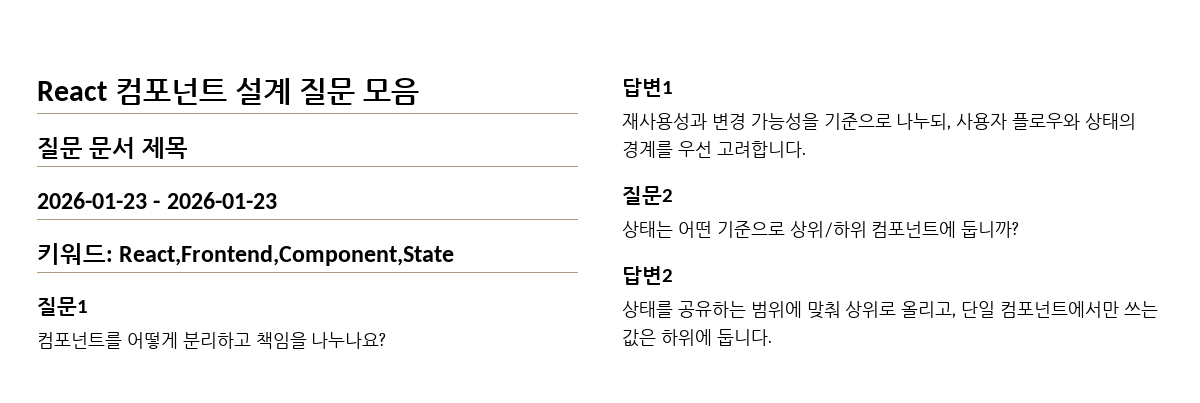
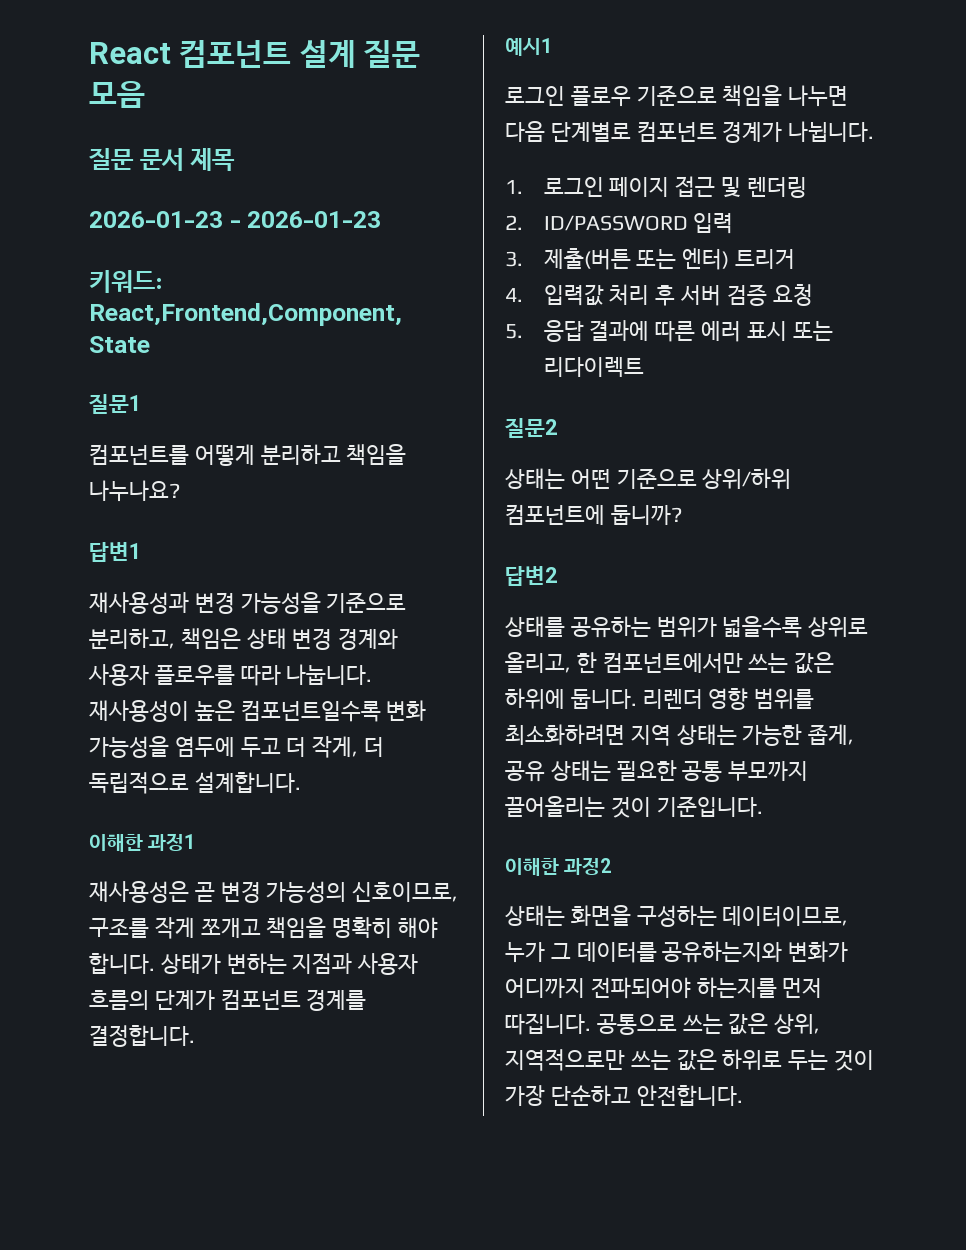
[896,113,1137,130] [622,141,806,158] 나누되, 사용자 플로우와 상태의 경계를 우선 고려합니다. -> [89,628,399,650] [88,664,373,686] [89,700,427,722] [89,736,385,758] [89,772,301,794] [89,833,196,852] [89,881,459,903] [89,917,439,939] [89,953,419,975] [89,989,367,1011] [89,1025,195,1047] [505,38,552,56] [505,85,849,107] [505,121,875,143] [505,176,807,198] [505,213,734,234] [505,248,796,270] [505,284,813,306] [505,320,833,342] [543,357,644,377] 분리하고, 책임은 상태 변경 경계와 사용자 플로우를 따라 나눕니다. 재사용성이 높은 컴포넌트일수록 변화 가능성을 염두에 두고 더 작게, 더 독립적으로 설계합니다. // 이해한 과정1 // 재사용성은 곧 변경 가능성의 신호이므로, 구조를 작게 쪼개고 책임을 명확히 해야 합니다. 상태가 변하는 지점과 사용자 흐름의 단계가 컴포넌트 경계를 결정합니다. // 예시1 // 로그인 플로우 기준으로 책임을 나누면 다음 단계별로 컴포넌트 경계가 나뉩니다. // 1. 로그인 페이지 접근 및 렌더링 // 2. ID/PASSWORD 입력 // 3. 제출(버튼 또는 엔터) 트리거 // 4. 입력값 처리 후 서버 검증 요청 // 5. 응답 결과에 따른 에러 표시 또는 리다이렉트
[750,301,841,319] 범위에 맞춰 -> [656,616,803,638] 범위가 넓을수록
[961,301,996,318] 단일 -> [576,652,597,673] 한
(772, 337) none -> [642,688,815,710] [505,724,855,746] [505,760,809,782] [505,796,763,818] [505,857,612,876] [505,905,849,927] [505,941,849,963] [505,977,823,999] [505,1013,821,1035] [505,1049,875,1071] [505,1085,743,1106] 리렌더 영향 범위를 최소화하려면 지역 상태는 가능한 좁게, 공유 상태는 필요한 공통 부모까지 끌어올리는 것이 기준입니다. // 이해한 과정2 // 상태는 화면을 구성하는 데이터이므로, 누가 그 데이터를 공유하는지와 변화가 어디까지 전파되어야 하는지를 먼저 따집니다. 공통으로 쓰는 값은 상위, 지역적으로만 쓰는 값은 하위로 두는 것이 가장 단순하고 안전합니다.

